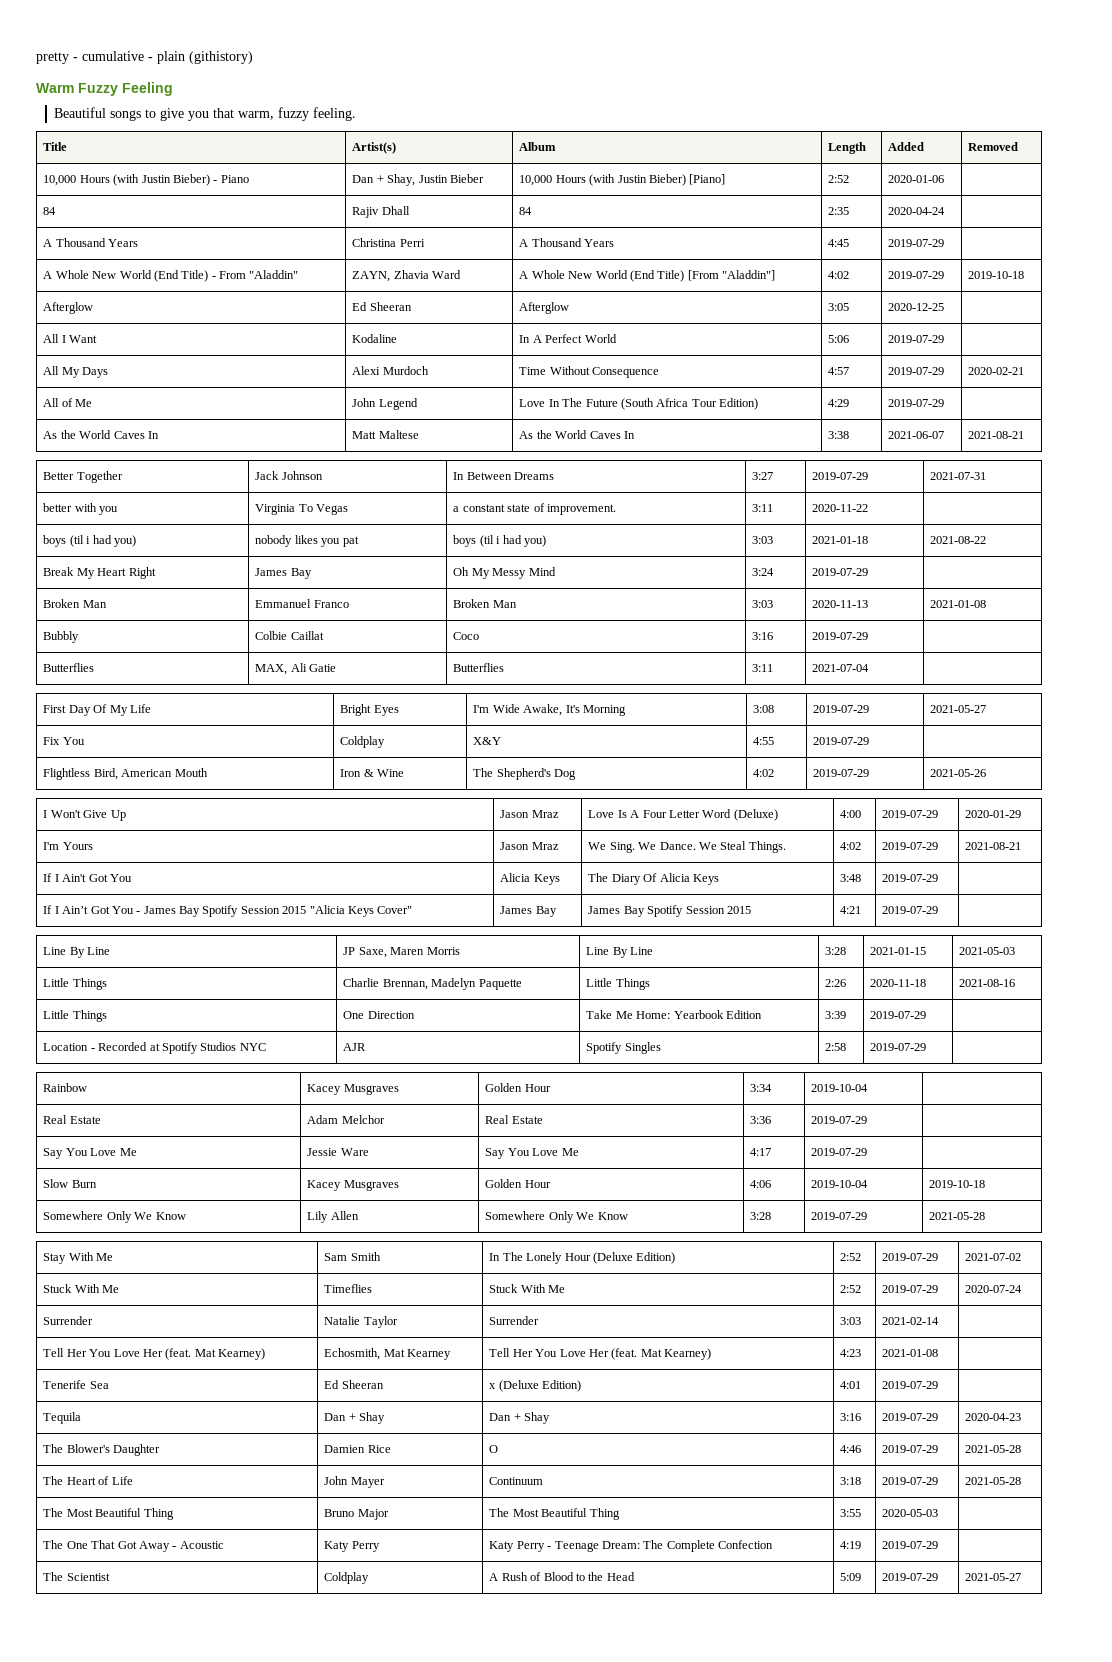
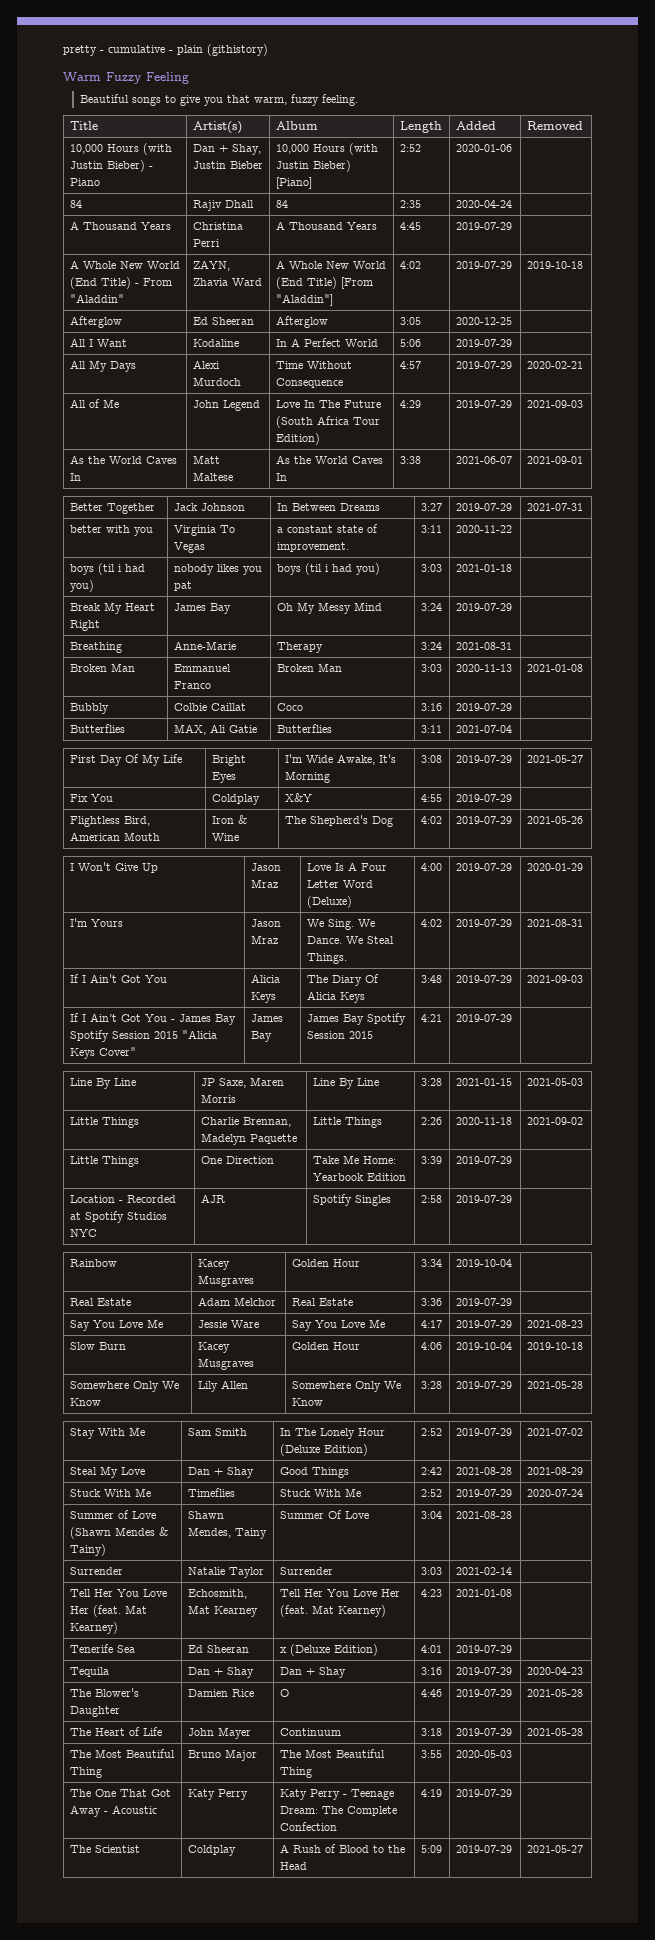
(945, 403) none -> [526,400,583,408] 2021-09-03
[968,431,1025,439] 2021-08-21 -> [526,456,583,464] 2021-09-01
[930,536,987,544] 2021-08-22 -> (512, 568) none
(869, 572) none -> [69,642,122,653] [173,641,236,650] [276,642,323,653] [420,642,442,650] [455,642,512,650] // Breathing | Anne-Marie | Therapy | 3:24 | 2021-08-31 |
[965,842,1022,850] 2021-08-21 -> [526,919,583,927] 2021-08-31
(939, 878) none -> [526,975,583,983] 2021-09-03
[959,979,1016,987] 2021-08-16 -> [526,1117,583,1125] 2021-09-02
(868, 1152) none -> [526,1320,583,1328] 2021-08-23
(1022, 1257) none -> [69,1466,145,1478] [187,1467,254,1478] [279,1467,349,1478] [420,1467,442,1475] [455,1467,512,1475] [526,1467,583,1475] // Steal My Love | Dan + Shay | Good Things | 2:42 | 2021-08-28 | 2021-08-29
(1023, 1289) none -> [69,1510,156,1519] [69,1527,168,1539] [69,1544,106,1556] [187,1511,224,1519] [187,1527,267,1539] [279,1510,369,1519] [420,1511,442,1519] [455,1511,512,1519] // Summer of Love (Shawn Mendes & Tainy) | Shawn Mendes, Tainy | Summer Of Love | 3:04 | 2021-08-28 |

